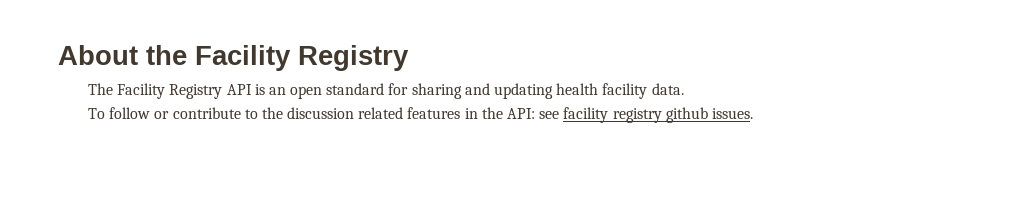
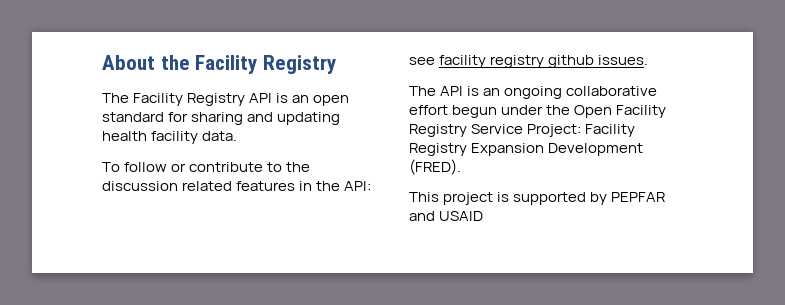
(753, 113) none -> [409,86,658,99] [409,105,667,118] [409,124,636,137] [409,143,644,156] [409,159,461,175] [409,192,666,205] [409,211,484,221] // The API is an ongoing collaborative effort begun under the Open Facility Registry Service Project: Facility Registry Expansion Development (FRED). // This project is supported by PEPFAR and USAID

